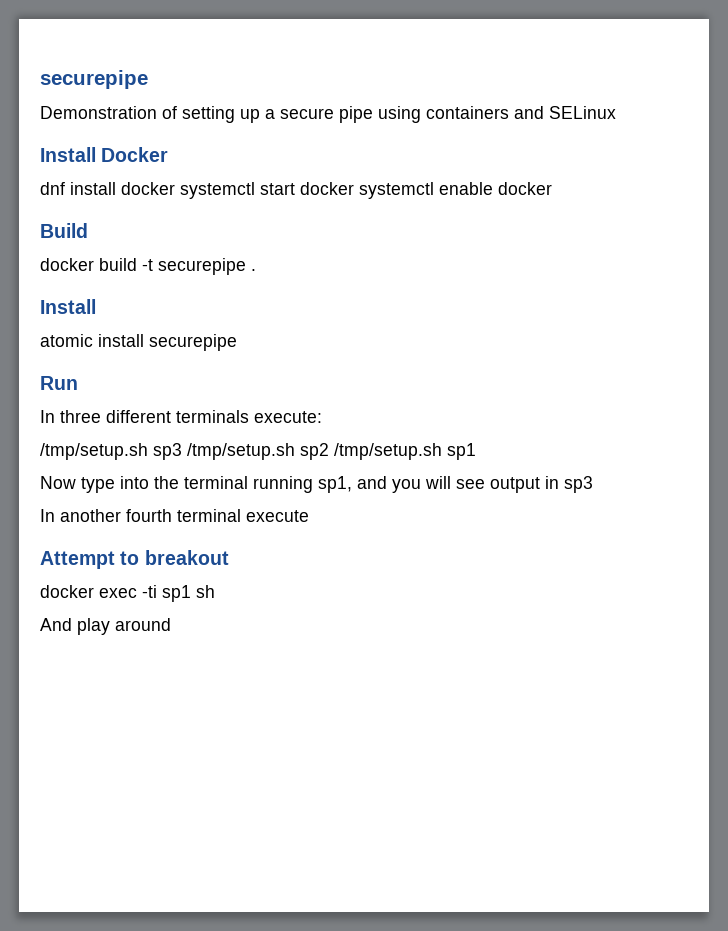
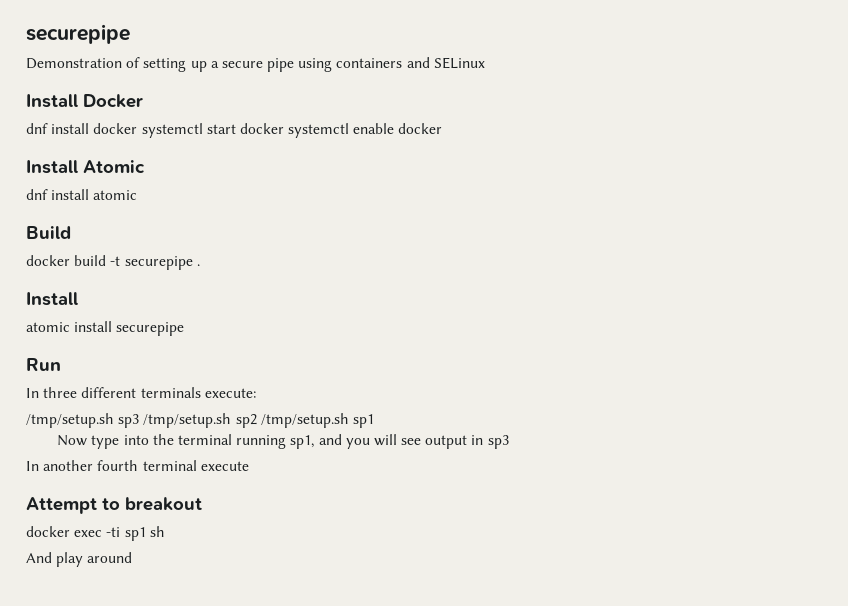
(552, 188) none -> [26,160,145,174] [26,189,138,200] // Install Atomic // dnf install atomic

